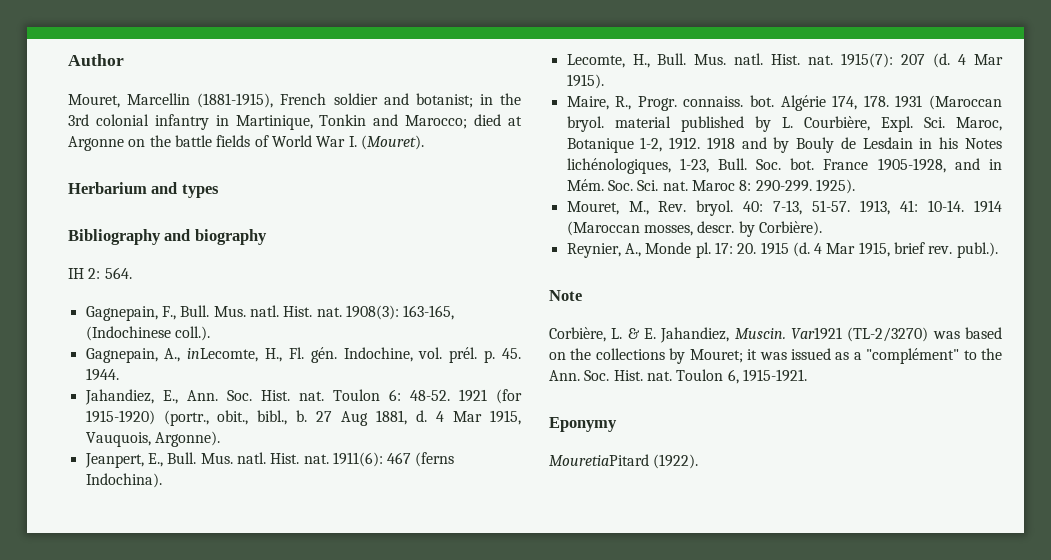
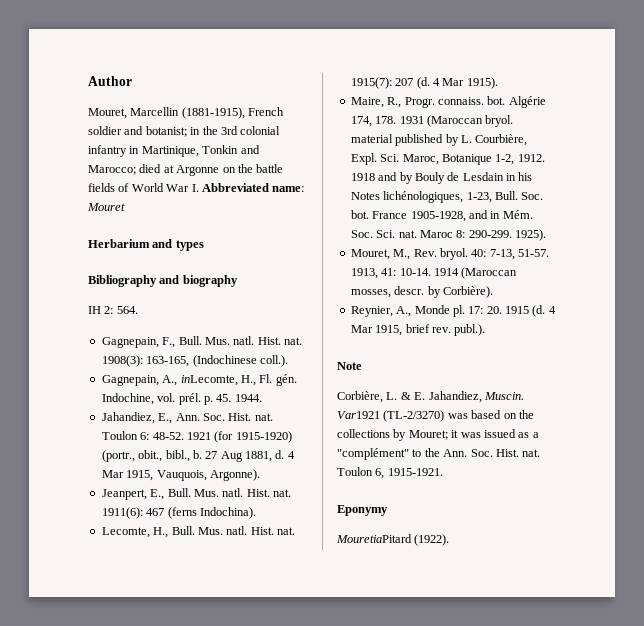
[360,135,424,150] (Mouret). -> [201,183,305,192] [87,203,125,211] Abbreviated name: Mouret

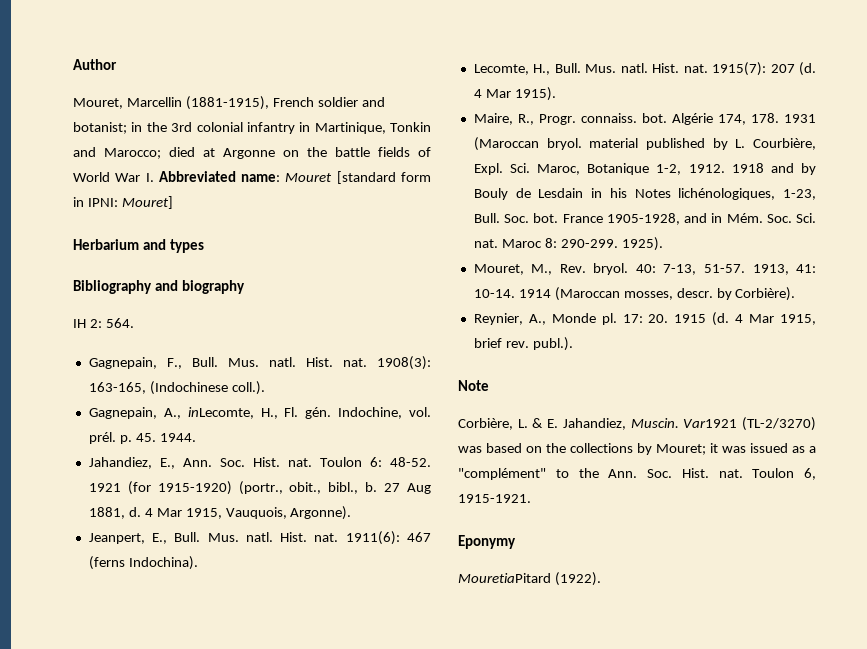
(125, 207) none -> [336,171,431,184] [73,196,173,209] [standard form in IPNI: Mouret]

